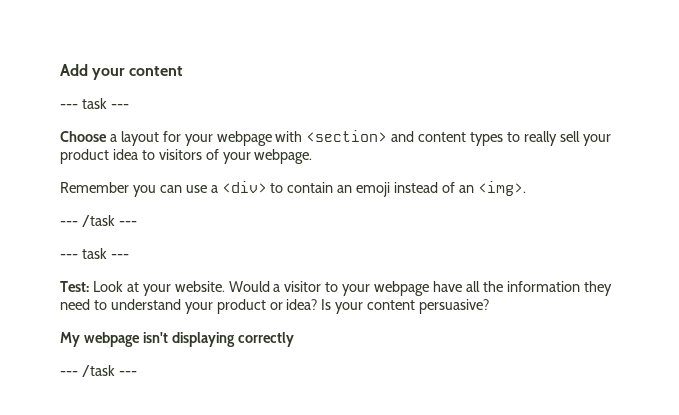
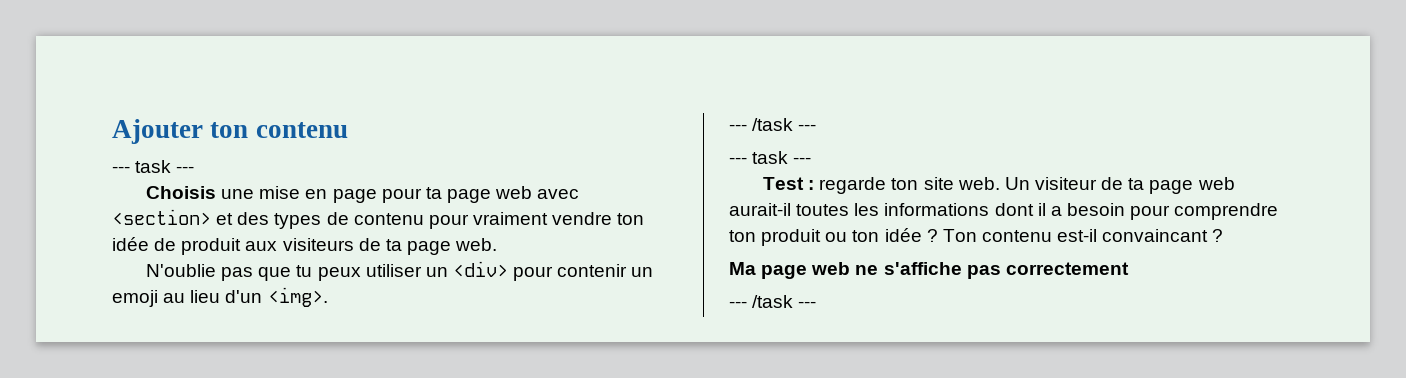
[60,64,183,80] [60,98,129,109] [60,130,611,146] [60,149,313,164] [60,181,474,197] Add your content // --- task --- // Choose a layout for your webpage with <section> and content types to really sell your product idea to visitors of your webpage. // Remember you can use a <div> to contain an emoji instead of an -> [112,119,348,144] [112,160,195,173] [146,186,580,203] [112,209,645,229] [112,237,498,255] [146,261,654,281] [112,290,263,307] Ajouter ton contenu // --- task --- // Choisis une mise en page pour ta page web avec <section> et des types de contenu pour vraiment vendre ton idée de produit aux visiteurs de ta page web. // N'oublie pas que tu peux utiliser un <div> pour contenir un emoji au lieu d'un
[60,281,612,296] [60,299,490,314] [60,332,294,347] Test: Look at your website. Would a visitor to your webpage have all the information they need to understand your product or idea? Is your content persuasive? // My webpage isn't displaying correctly -> [763,177,1235,194] [729,203,1279,220] [729,228,1224,246] [729,262,1129,279] Test : regarde ton site web. Un visiteur de ta page web aurait-il toutes les informations dont il a besoin pour comprendre ton produit ou ton idée ? Ton contenu est-il convaincant ? // Ma page web ne s'affiche pas correctement

